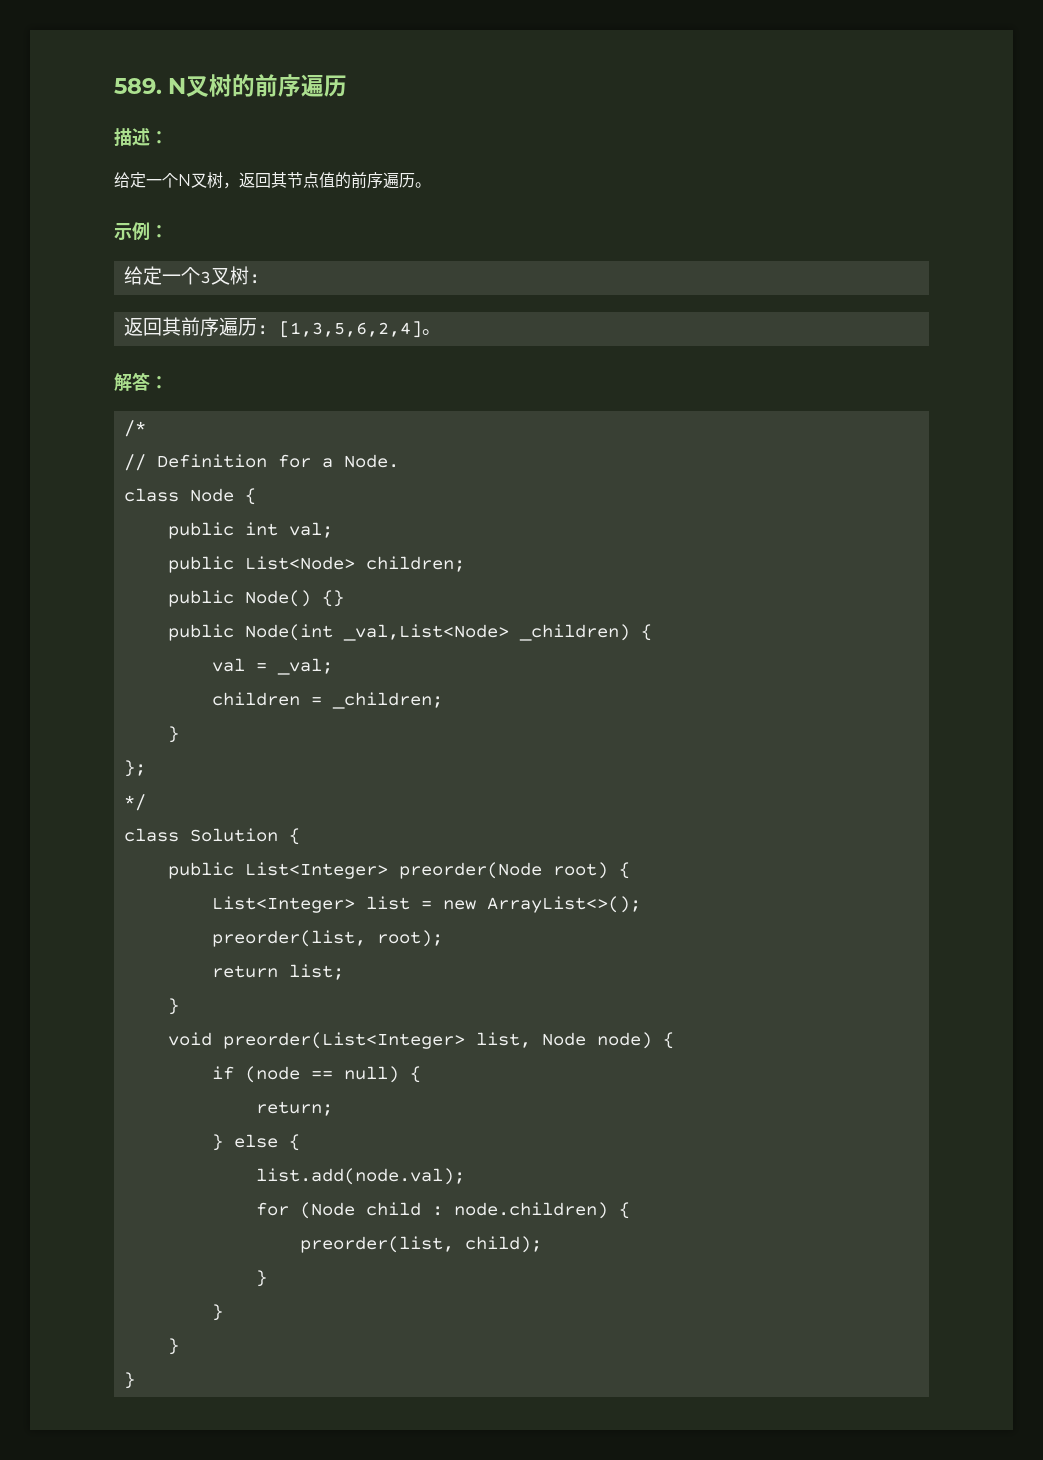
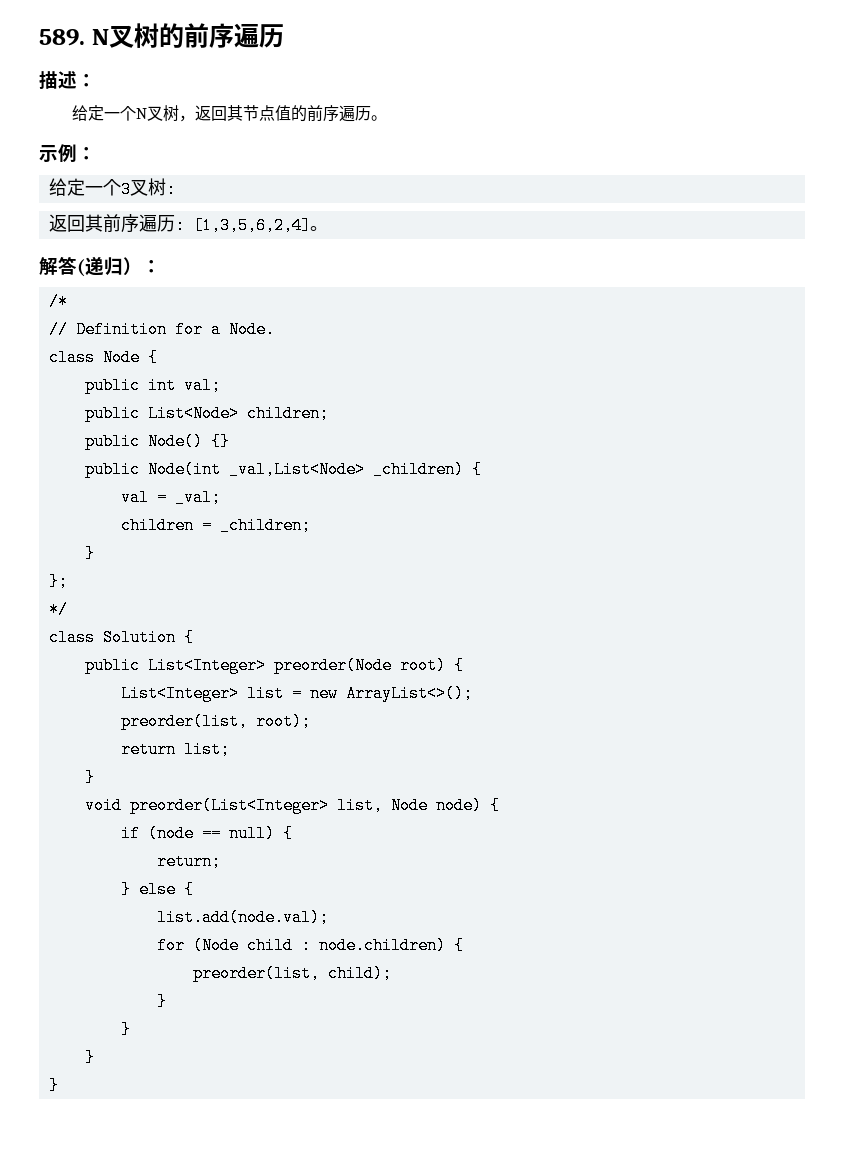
(150, 381) none -> [77,256,142,277] (递归）

